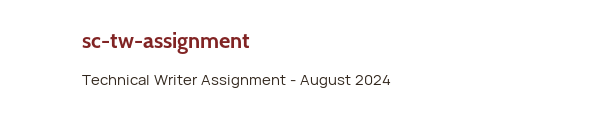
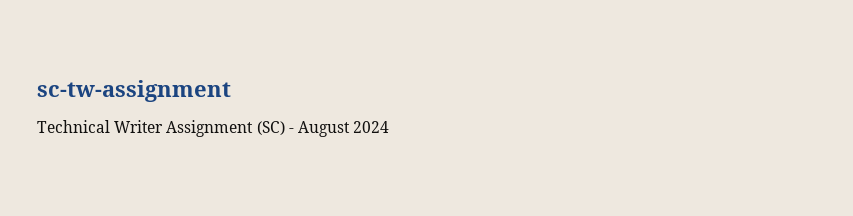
(287, 81) none -> [256,121,285,135] (SC)

